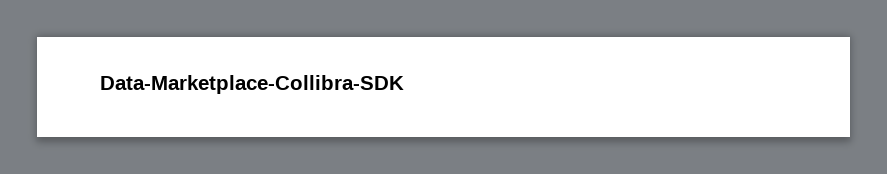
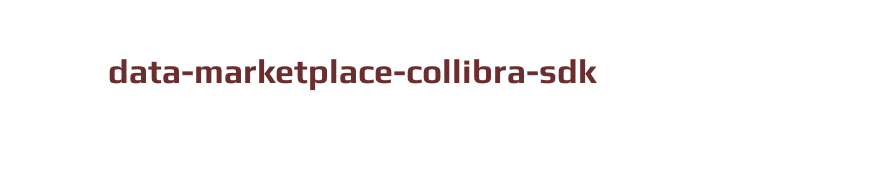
[100,75,404,94] Data-Marketplace-Collibra-SDK -> [108,59,597,91] data-marketplace-collibra-sdk

